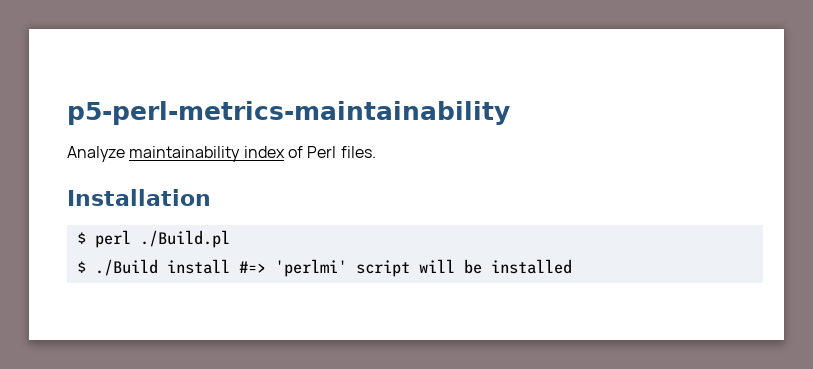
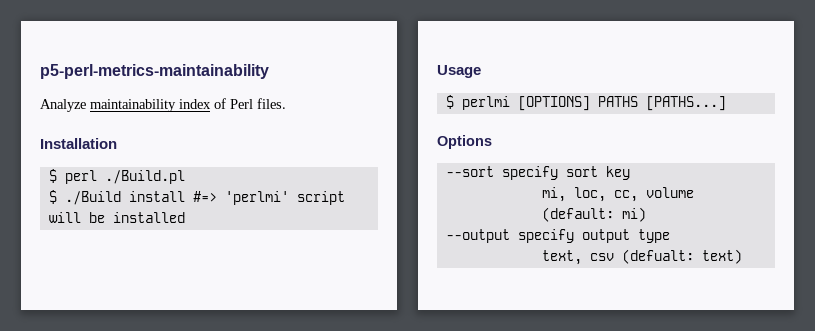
(572, 266) none -> [437,65,481,78] [445,95,726,111] [437,135,492,149] [445,166,630,180] [541,187,694,202] [541,207,646,222] [445,229,670,243] [541,249,742,265] // Usage // $ perlmi [OPTIONS] PATHS [PATHS...] // Options // --sort specify sort key // mi, loc, cc, volume (default: mi) // --output specify output type // text, csv (defualt: text)

